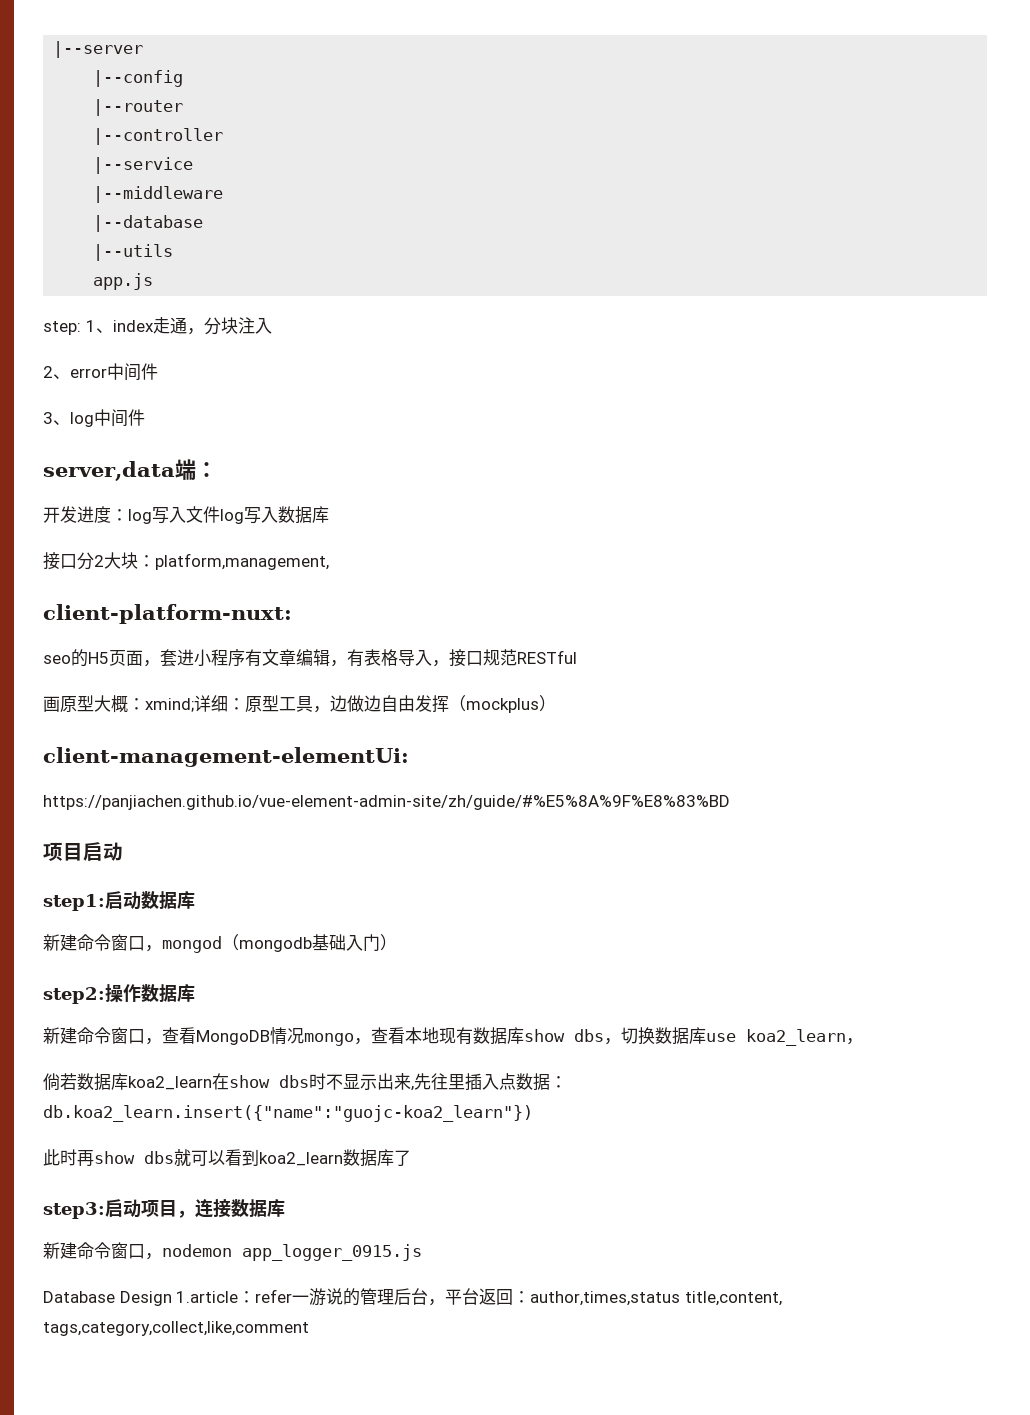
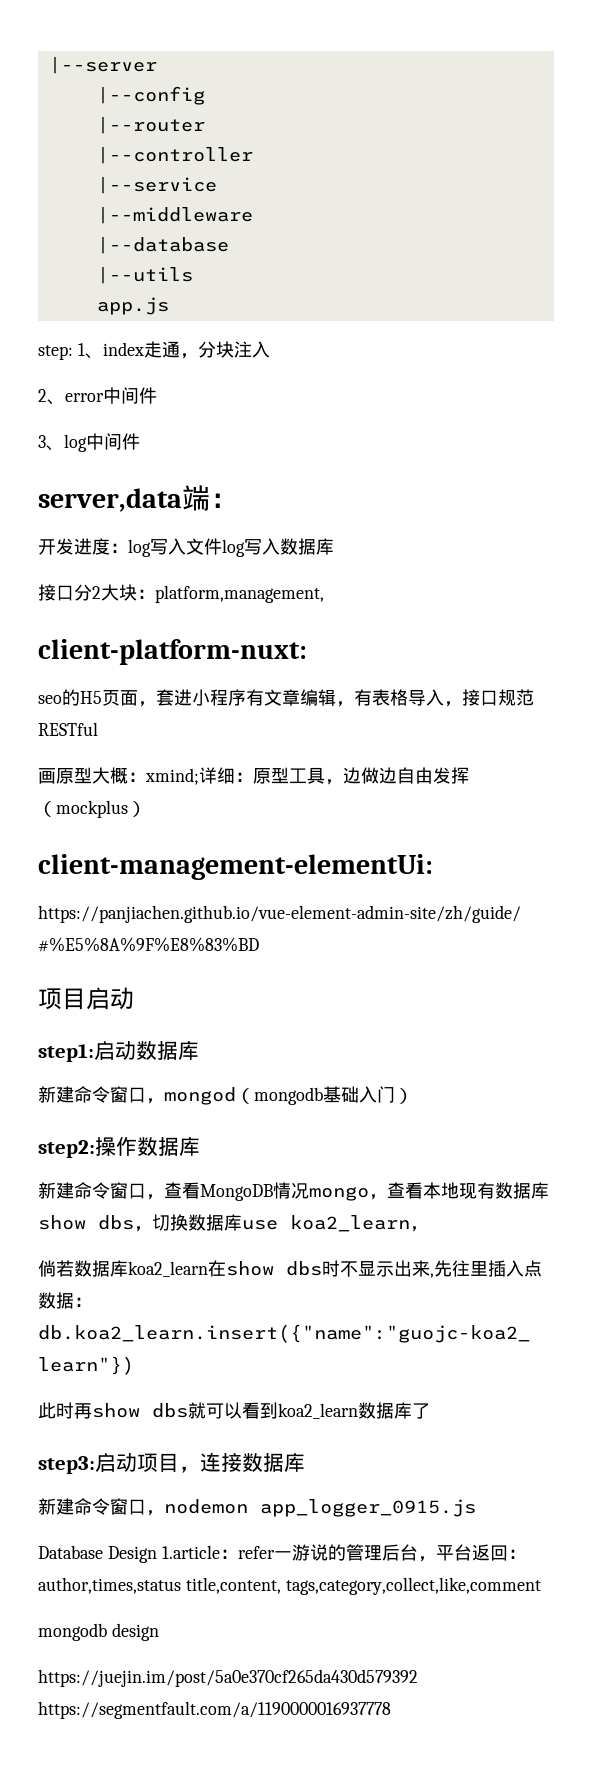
(309, 1328) none -> [38,1623,159,1641] [38,1669,418,1687] [38,1701,391,1719] // mongodb design // https://juejin.im/post/5a0e370cf265da430d579392 https://segmentfault.com/a/1190000016937778

